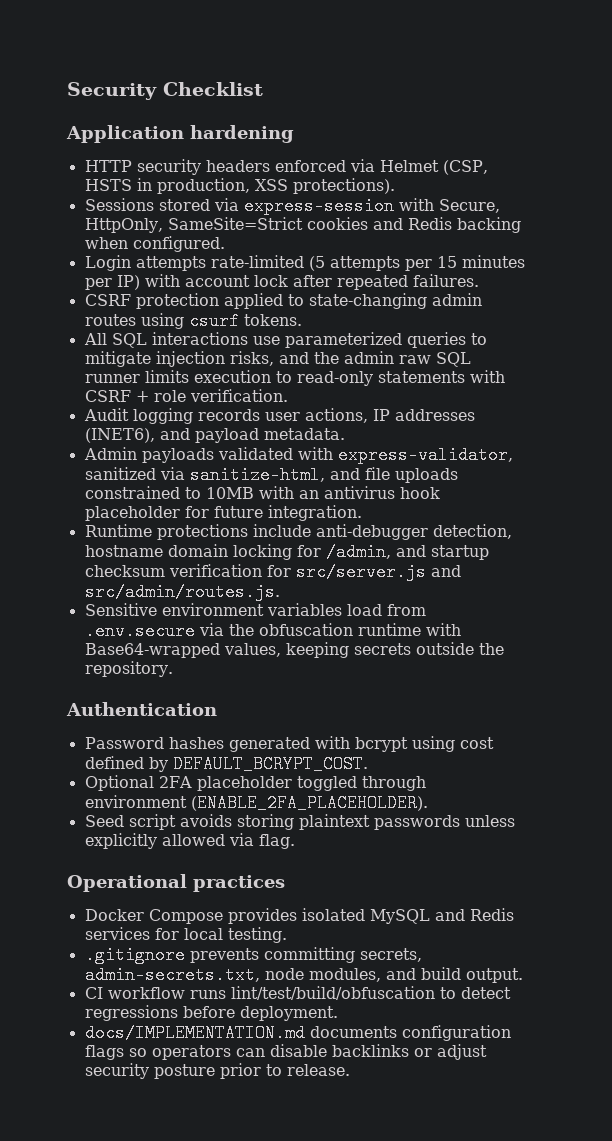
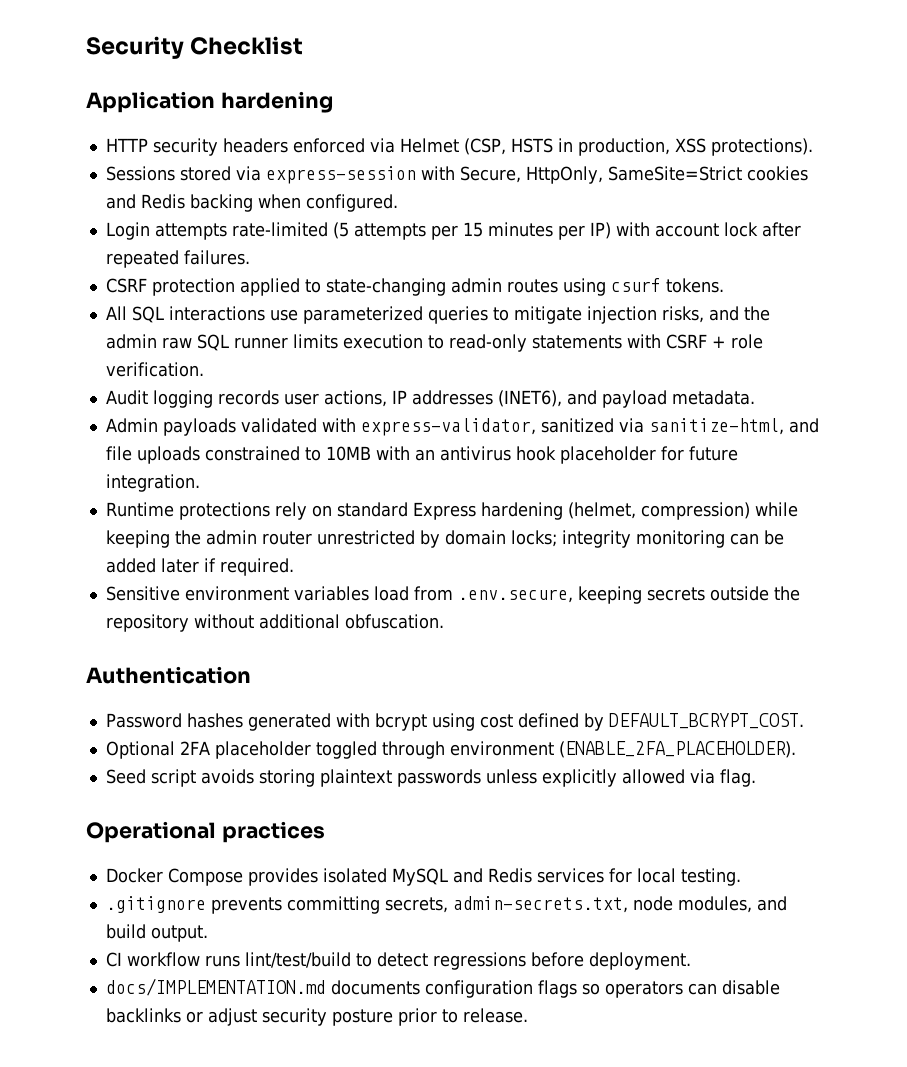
[252,524,512,540] [84,543,489,561] [84,563,461,581] [84,583,280,601] include anti-debugger detection, hostname domain locking for /admin, and startup checksum verification for src/server.js and src/admin/routes.js. -> [274,502,798,520] [105,530,784,548] [105,558,294,576] rely on standard Express hardening (helmet, compression) while keeping the admin router unrestricted by domain locks; integrity monitoring can be added later if required.
[84,622,461,640] [84,642,504,658] [84,661,173,677] .env.secure via the obfuscation runtime with Base64-wrapped values, keeping secrets outside the repository. -> [457,586,800,604] [105,614,444,632] .env.secure, keeping secrets outside the repository without additional obfuscation.
[230,986,435,1000] lint/test/build/obfuscation -> [244,952,351,968] lint/test/build

